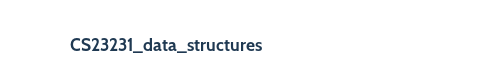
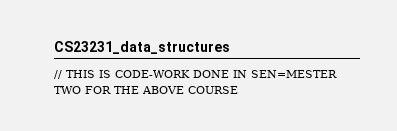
(262, 45) none -> [54,70,337,79] [54,86,238,94] // // THIS IS CODE-WORK DONE IN SEN=MESTER TWO FOR THE ABOVE COURSE

